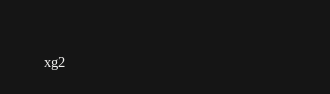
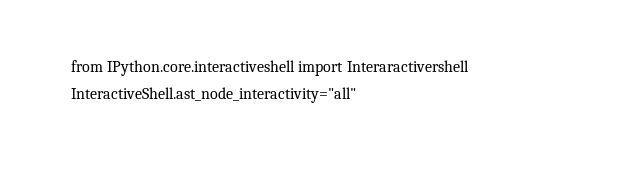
[44,57,65,70] xg2 -> [71,60,469,76] [71,87,356,103] from IPython.core.interactiveshell import Interaractivershell InteractiveShell.ast_node_interactivity="all"

